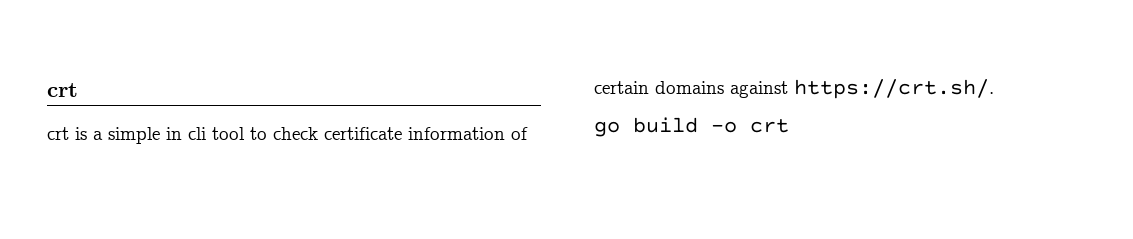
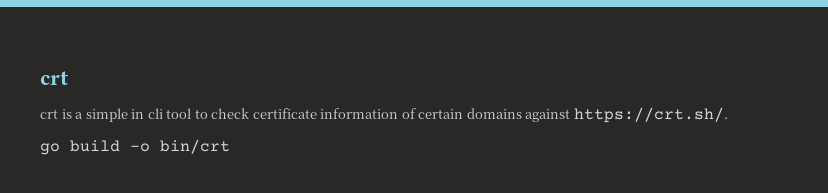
[750,119,789,133] crt -> [160,139,230,154] bin/crt

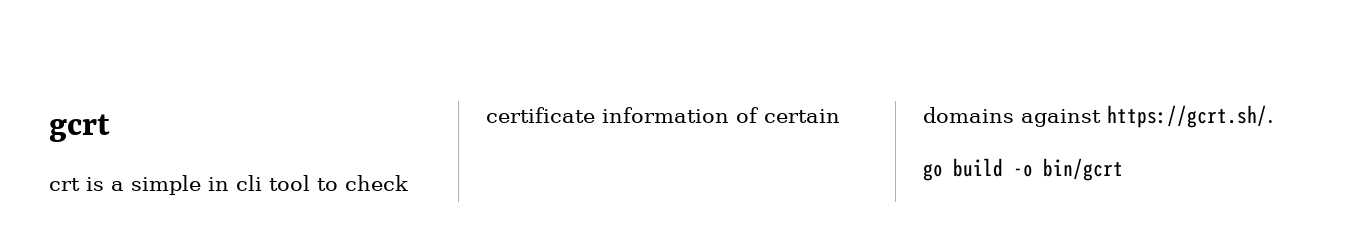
[40,71,68,85] crt -> [49,114,110,142] gcrt
[573,107,728,123] https://crt.sh/. -> [1107,105,1274,128] https://gcrt.sh/.
[160,139,230,154] bin/crt -> [1043,158,1123,181] bin/gcrt

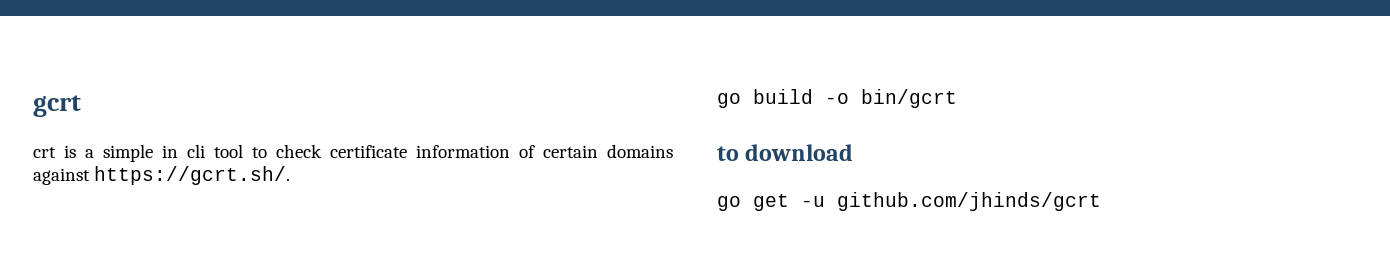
(1123, 169) none -> [717,144,854,161] [717,192,1101,211] // to download // go get -u github.com/jhinds/gcrt

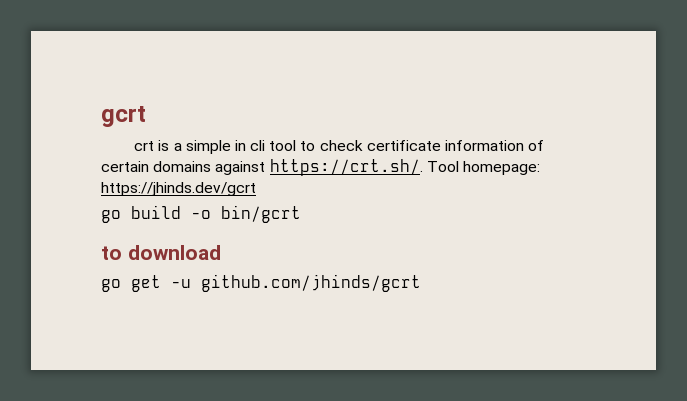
[94,166,291,185] https://gcrt.sh/. -> [269,159,540,176] [101,182,256,196] https://crt.sh/. Tool homepage: https://jhinds.dev/gcrt

